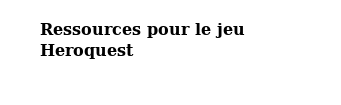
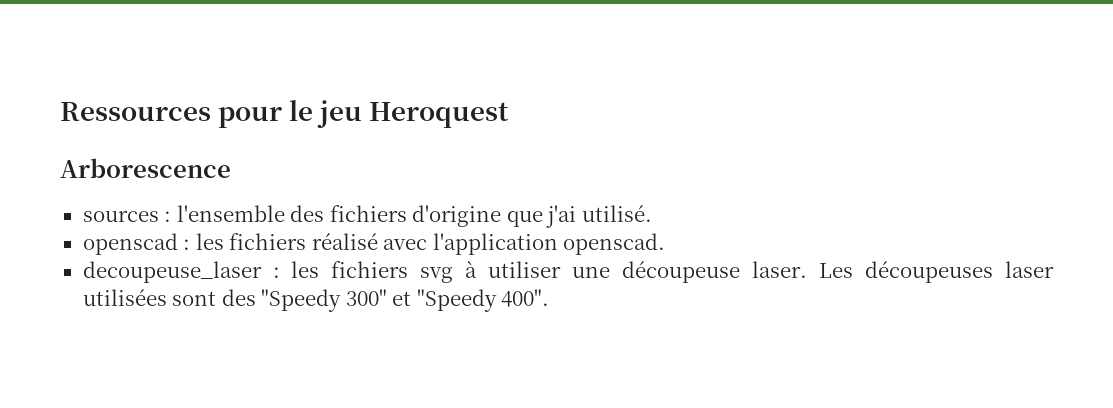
(134, 51) none -> [60,158,231,178] [82,205,652,228] [82,233,666,255] [82,261,1054,283] [82,289,550,312] // Arborescence // sources : l'ensemble des fichiers d'origine que j'ai utilisé. // openscad : les fichiers réalisé avec l'application openscad. // decoupeuse_laser : les fichiers svg à utiliser une découpeuse laser. Les découpeuses laser utilisées sont des "Speedy 300" et "Speedy 400".

